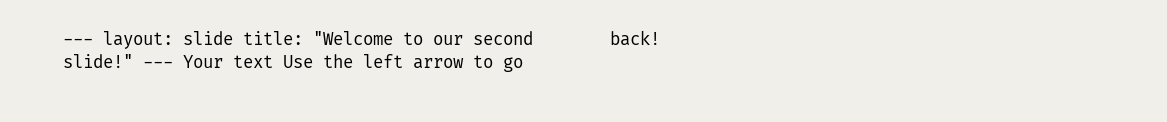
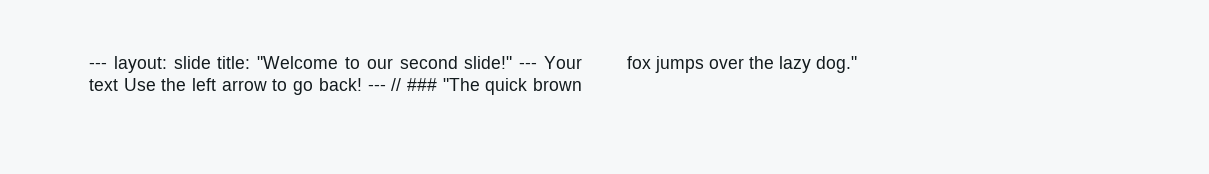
(660, 38) none -> [367,78,582,95] [627,56,857,73] --- // ### "The quick brown fox jumps over the lazy dog."

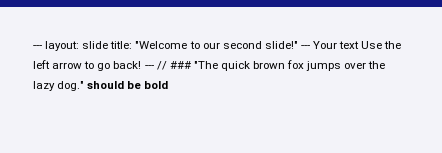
(857, 64) none -> [87,81,169,89] should be bold

